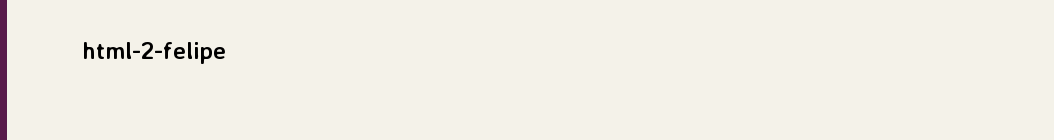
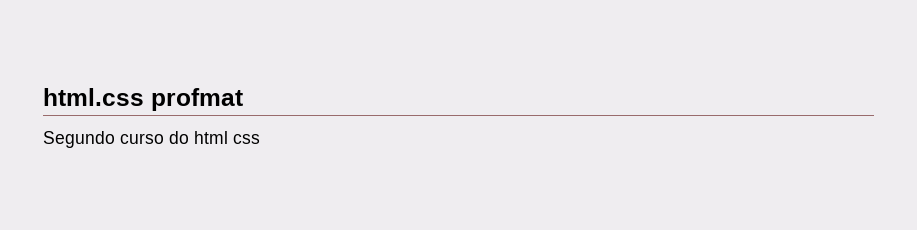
[82,42,226,64] html-2-felipe -> [43,88,243,111] [43,131,260,148] html.css profmat // Segundo curso do html css

